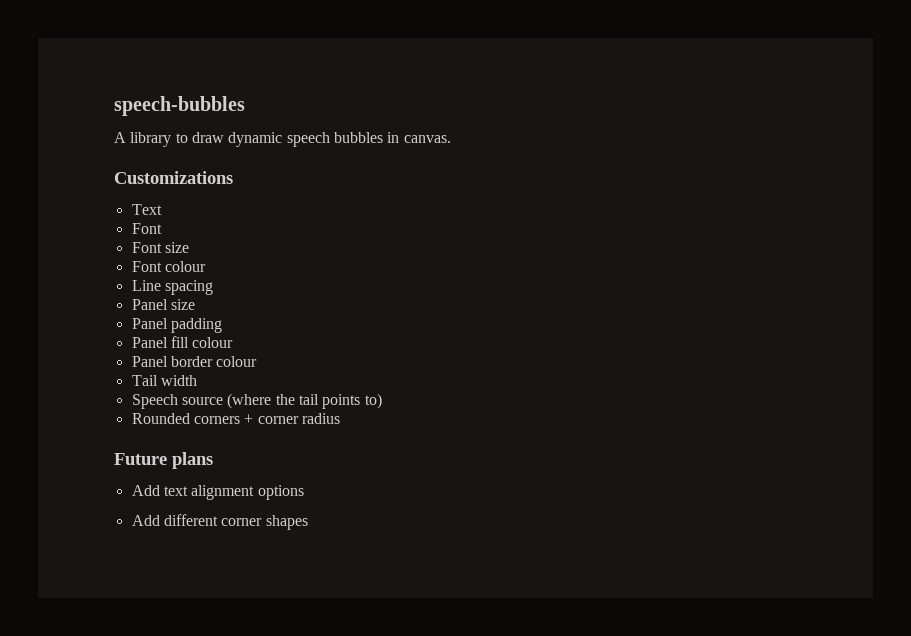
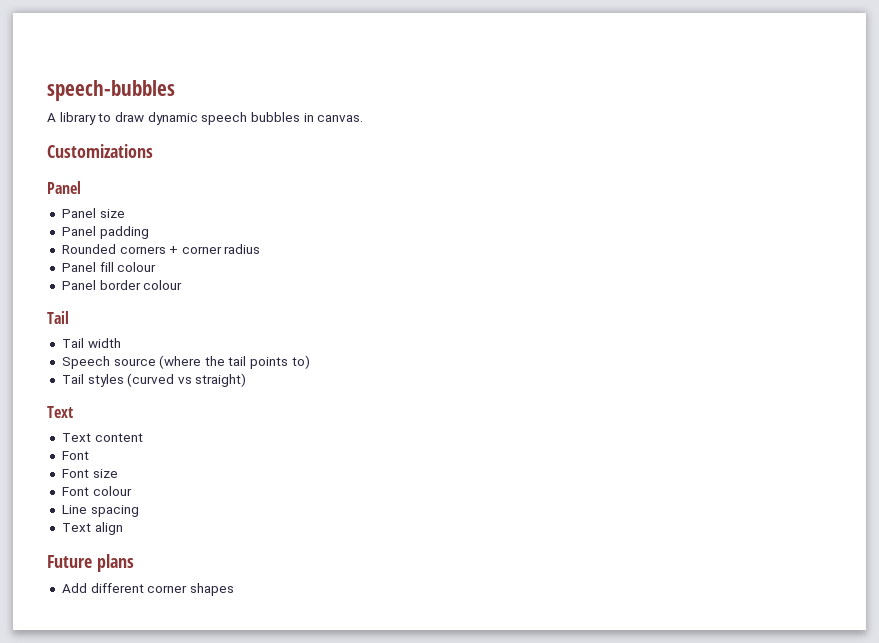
[131,204,162,215] // Text -> [47,181,81,194] [61,208,125,218] [61,226,149,239] [61,244,261,254] [61,262,157,272] [61,280,183,290] [47,311,69,324] [61,338,121,348] [61,355,310,369] [61,373,247,387] [47,406,73,418] [61,433,143,442] // Panel // Panel size // Panel padding // Rounded corners + corner radius // Panel fill colour // Panel border colour // Tail // Tail width // Speech source (where the tail points to) // Tail styles (curved vs straight) // Text // Text content
[131,299,195,310] [131,318,222,333] [131,336,234,348] [131,356,258,367] [131,375,197,386] [131,393,382,409] [131,413,340,424] [114,452,213,469] [131,485,304,500] Panel size // Panel padding // Panel fill colour // Panel border colour // Tail width // Speech source (where the tail points to) // Rounded corners + corner radius // Future plans // Add text alignment options -> [61,522,123,535] [47,554,134,572] Text align // Future plans

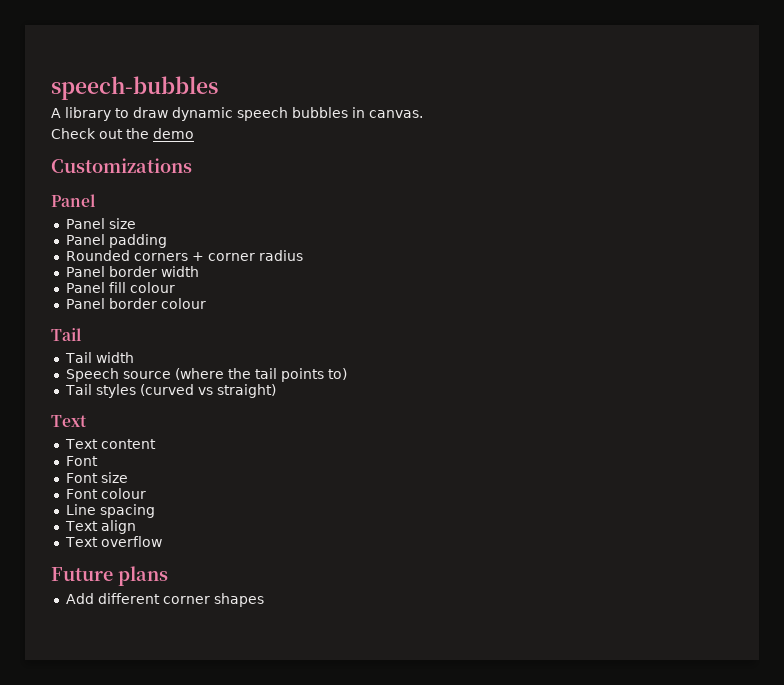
(364, 118) none -> [51,128,194,139] // Check out the demo
(261, 249) none -> [65,266,199,277] // Panel border width
(123, 528) none -> [64,536,162,547] // Text overflow

